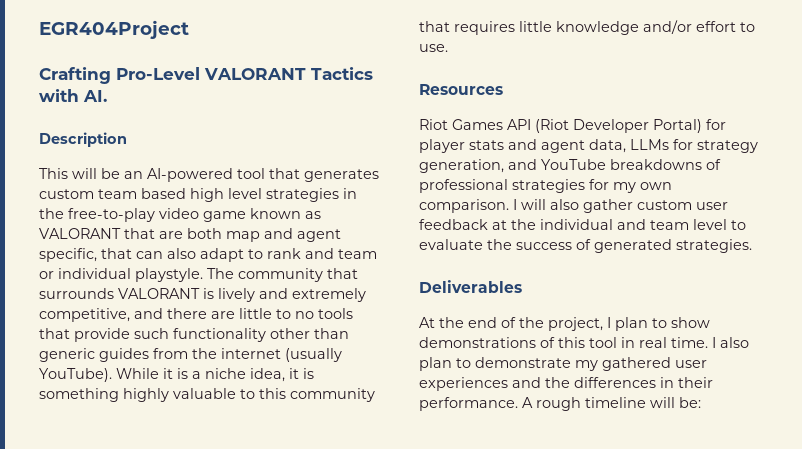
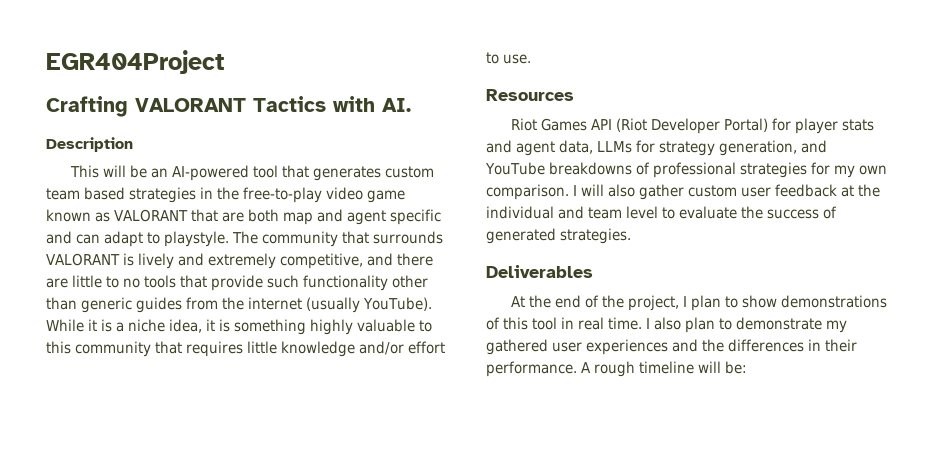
[116,67,200,80] Pro-Level -> (128, 106) none
[190,188,262,202] high level -> (125, 193) none
[39,248,377,262] [39,268,131,279] specific, that can also adapt to rank and team or individual -> [389,209,441,225] [46,231,160,247] specific and can adapt to

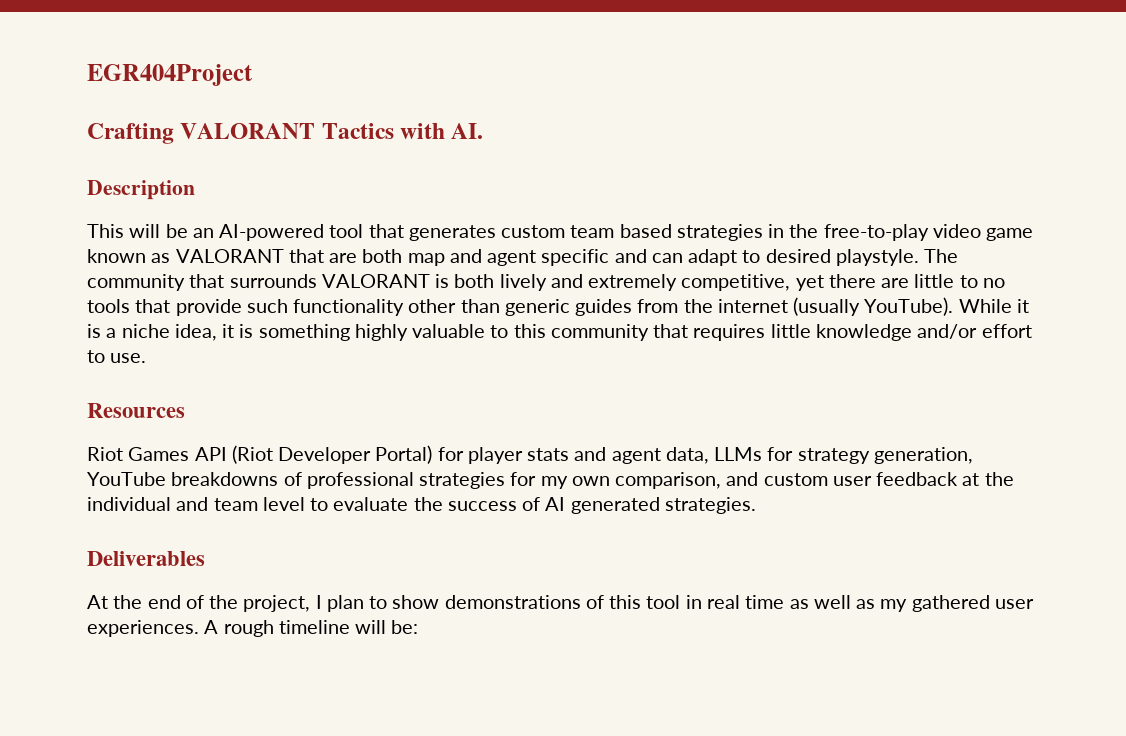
(160, 238) none -> [765,249,831,263] desired
(134, 259) none -> [454,274,495,288] both
[366,253,393,266] and -> [795,275,824,291] yet
[801,140,827,153] and -> (973, 455) none
[486,184,684,200] comparison. I will also gather -> [615,472,759,489] comparison, and
(837, 212) none -> [545,497,566,511] AI
[608,317,847,333] [486,339,857,355] [486,361,577,377] time. I also plan to demonstrate my gathered user experiences and the differences in their performance. -> [745,595,1034,612] [87,620,199,637] time as well as my gathered user experiences.

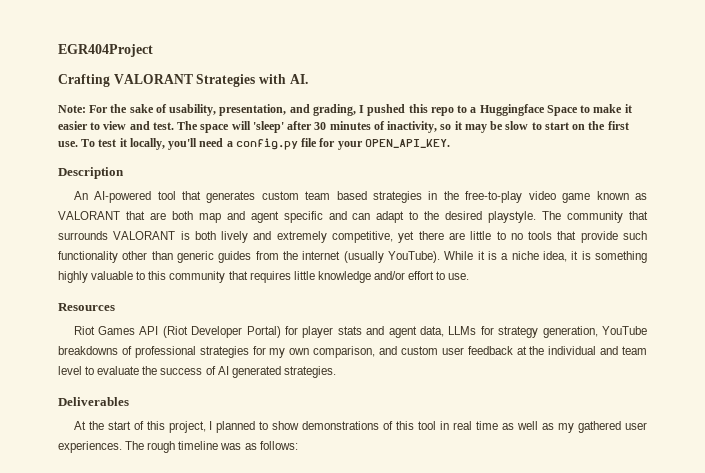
[321,123,394,139] Tactics -> [196,74,256,87] Strategies
[87,180,195,200] [87,224,214,238] Description // This will be an -> [58,104,632,116] [58,121,629,133] [58,138,450,150] [58,167,124,179] [73,191,88,200] Note: For the sake of usability, presentation, and grading, I pushed this repo to a Huggingface Space to make it easier to view and test. The space will 'sleep' after 30 minutes of inactivity, so it may be slow to start on the first use. To test it locally, you'll need a config.py file for your OPEN_API_KEY. // Description // An
(761, 256) none -> [424,211,440,220] the
[147,595,239,609] end of the -> [107,421,165,430] start of this
[326,595,364,612] plan -> [216,421,256,433] planned
[204,620,219,634] A -> [125,441,145,450] The
[355,620,419,634] will be: -> [220,441,298,450] was as follows:

